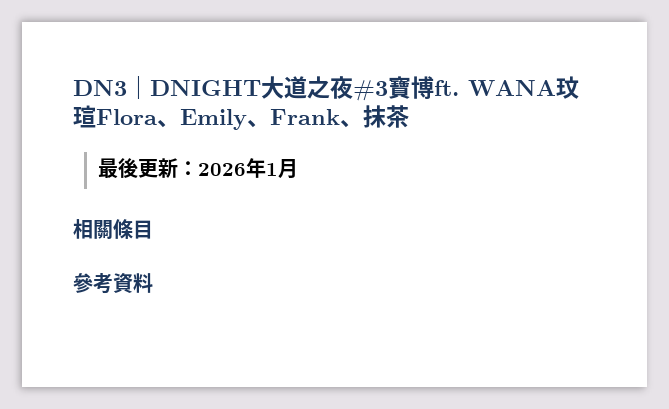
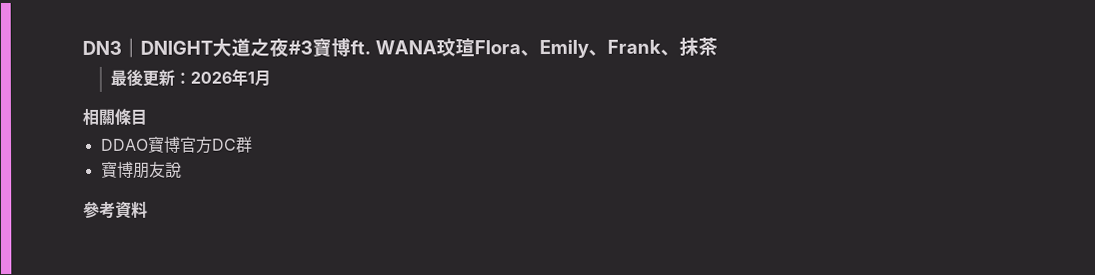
(153, 229) none -> [100,136,253,154] [100,161,182,179] // DDAO寶博官方DC群 // 寶博朋友說

